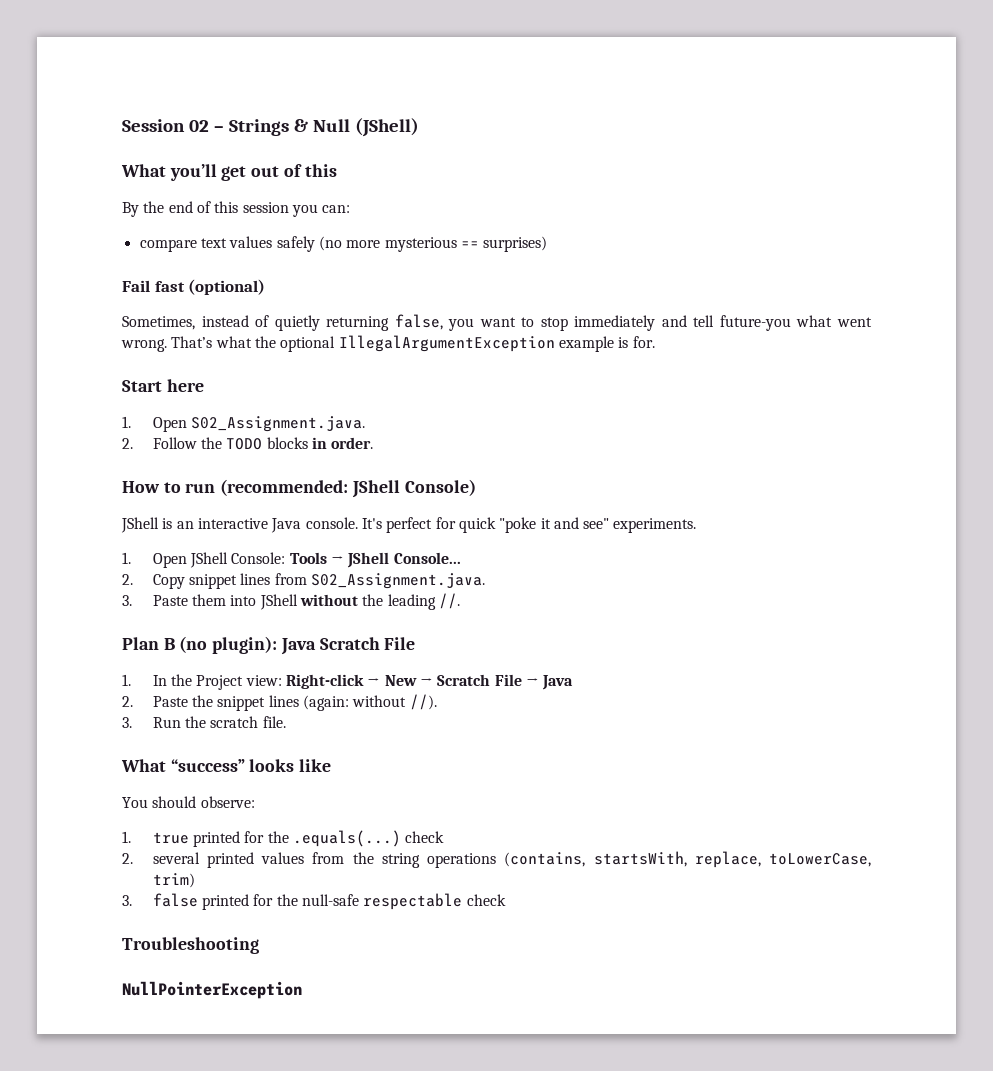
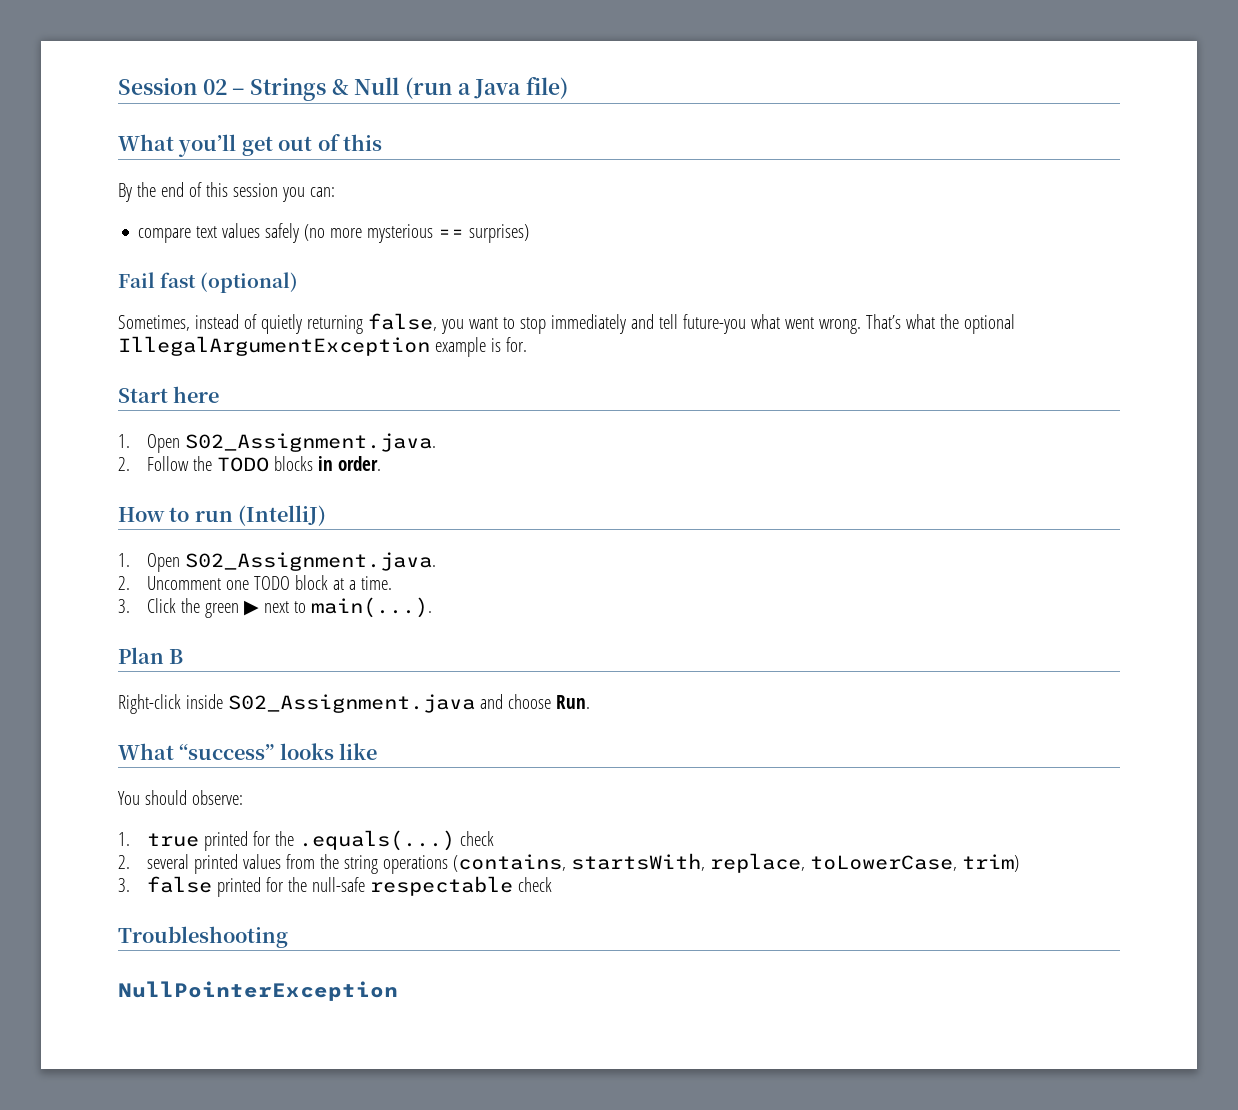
[354,118,419,137] (JShell) -> [405,77,569,99] (run a Java file)
[220,479,476,498] [121,517,697,533] [122,552,461,568] [122,573,486,589] [122,593,461,610] [122,636,416,655] [122,674,574,690] [122,694,437,711] [122,716,286,728] (recommended: JShell Console) // JShell is an interactive Java console. It's perfect for quick "poke it and see" experiments. // 1. Open JShell Console: Tools → JShell Console... // 2. Copy snippet lines from S02_Assignment.java. // 3. Paste them into JShell without the leading //. // Plan B (no plugin): Java Scratch File // 1. In the Project view: Right-click → New → Scratch File → Java // 2. Paste the snippet lines (again: without //). // 3. Run the scratch file. -> [238,505,327,526] [118,552,437,572] [118,575,393,590] [118,597,433,618] [118,647,184,664] [118,694,590,714] (IntelliJ) // 1. Open S02_Assignment.java. // 2. Uncomment one TODO block at a time. // 3. Click the green ▶ next to main(...). // Plan B // Right-click inside S02_Assignment.java and choose Run.

